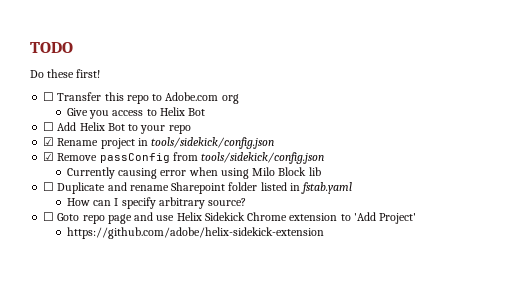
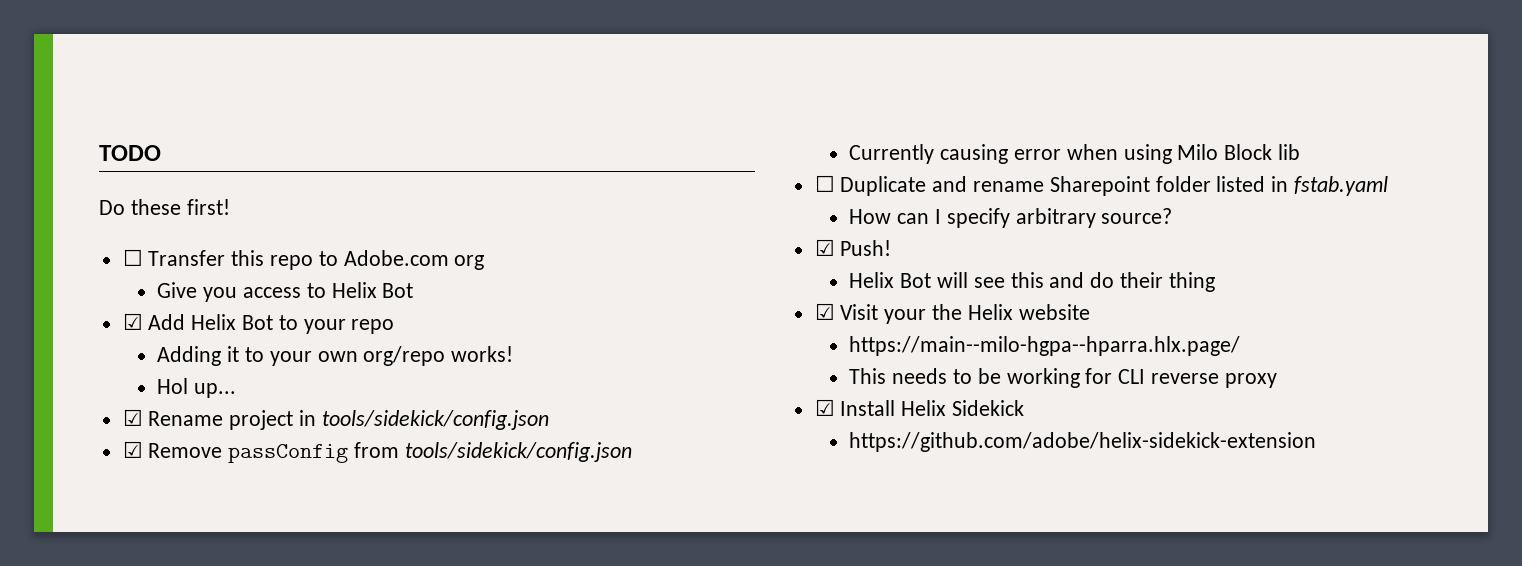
[43,122,55,131] ☐ -> [122,313,143,330] ☑
(191, 129) none -> [157,346,514,366] [157,378,237,398] // Adding it to your own org/repo works! // Hol up...
[43,212,417,224] ☐ Goto repo page and use Helix Sidekick Chrome extension to 'Add Project' -> [814,239,892,256] [849,272,1215,292] [814,303,1090,324] [849,336,1241,356] [849,368,1277,388] [814,399,1025,416] ☑ Push! // Helix Bot will see this and do their thing // ☑ Visit your the Helix website // https://main--milo-hgpa--hparra.hlx.page/ // This needs to be working for CLI reverse proxy // ☑ Install Helix Sidekick

